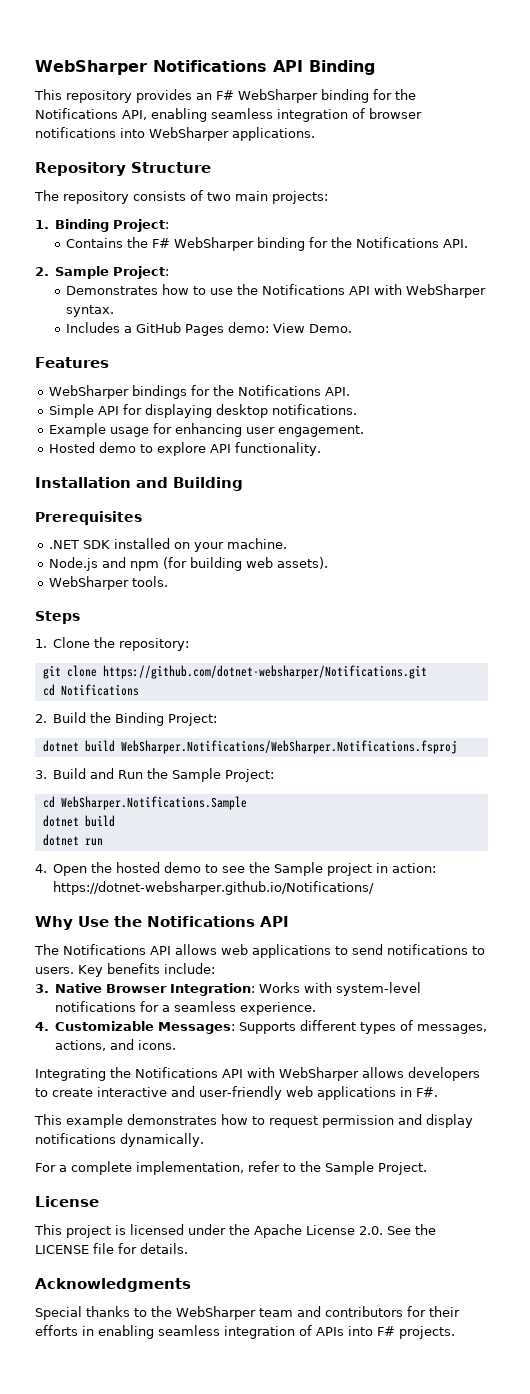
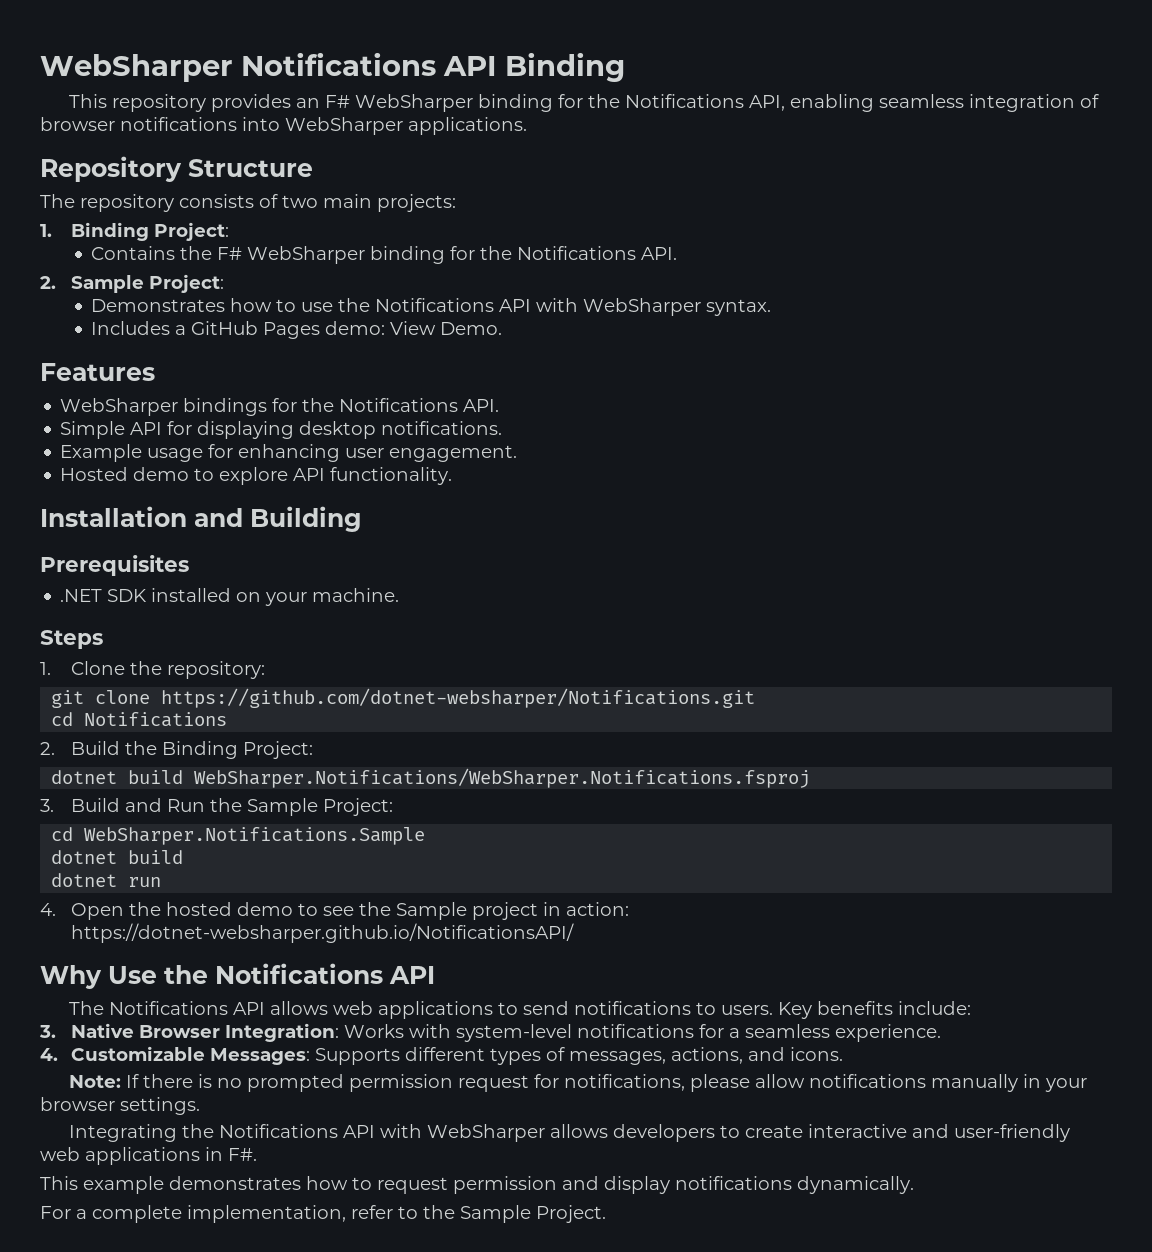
[48,557,328,571] [48,576,168,590] // Node.js and npm (for building web assets). // WebSharper tools. -> (400, 595) none
[53,881,375,895] https://dotnet-websharper.github.io/Notifications/ -> [70,923,574,943] https://dotnet-websharper.github.io/NotificationsAPI/
(177, 1045) none -> [68,1074,1087,1092] [40,1097,200,1115] // Note: If there is no prompted permission request for notifications, please allow notifications manually in your browser settings.
[35,1196,99,1207] [34,1224,436,1238] [35,1243,188,1254] [35,1278,191,1292] [35,1306,460,1320] [35,1325,455,1339] // License // This project is licensed under the Apache License 2.0. See the LICENSE file for details. // Acknowledgments // Special thanks to the WebSharper team and contributors for their efforts in enabling seamless integration of APIs into F# projects. -> (606, 1214) none

